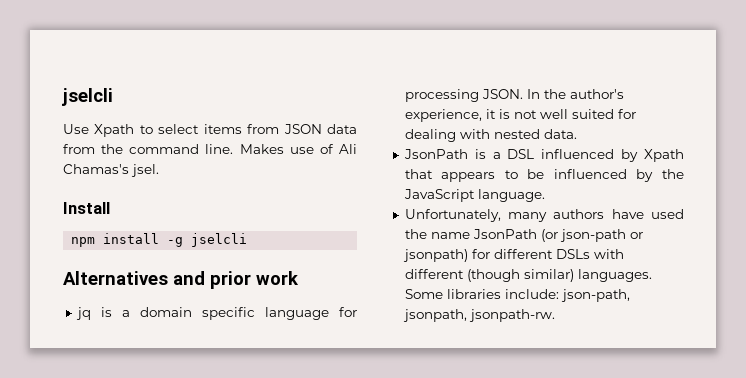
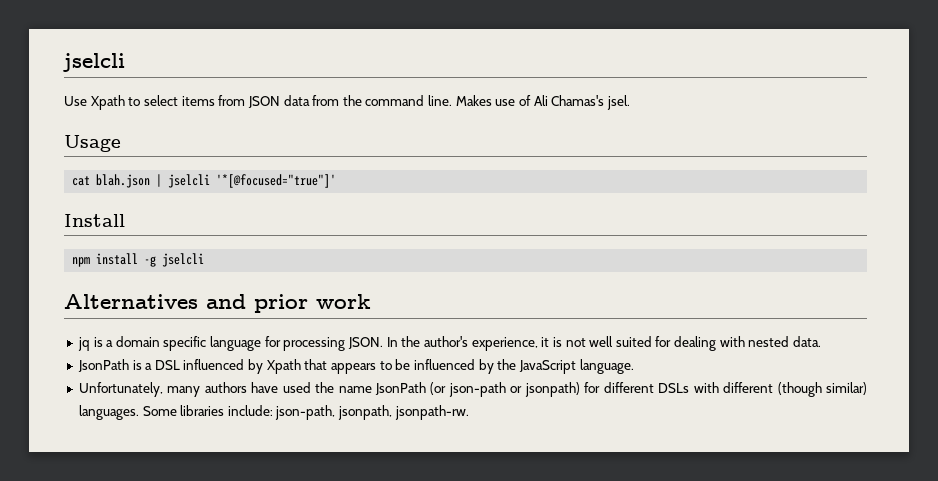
(159, 170) none -> [64,135,121,152] [72,174,337,188] // Usage // cat blah.json | jselcli '*[@focused="true"]'

